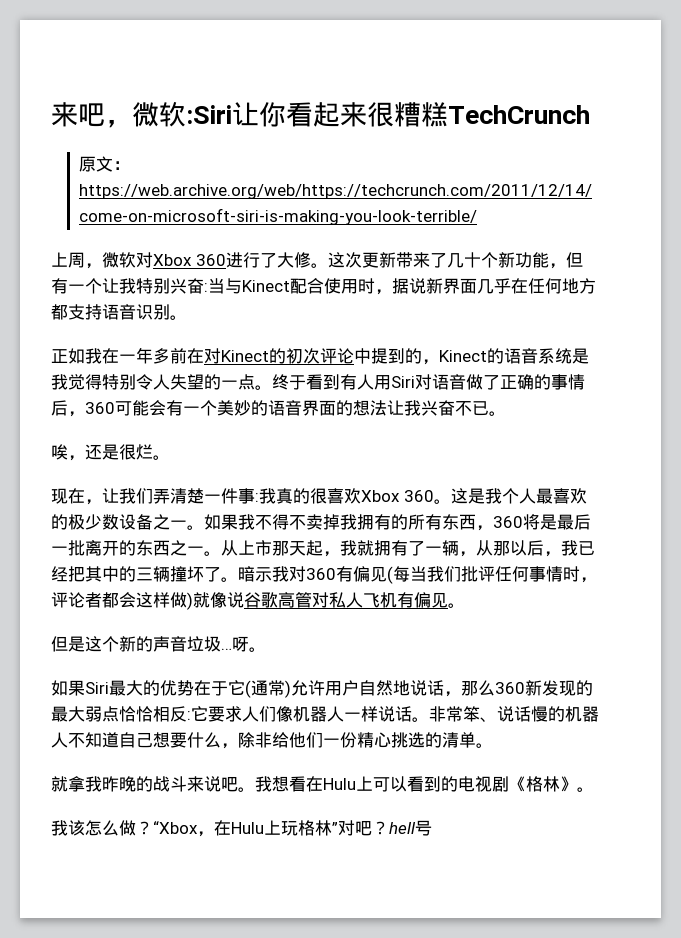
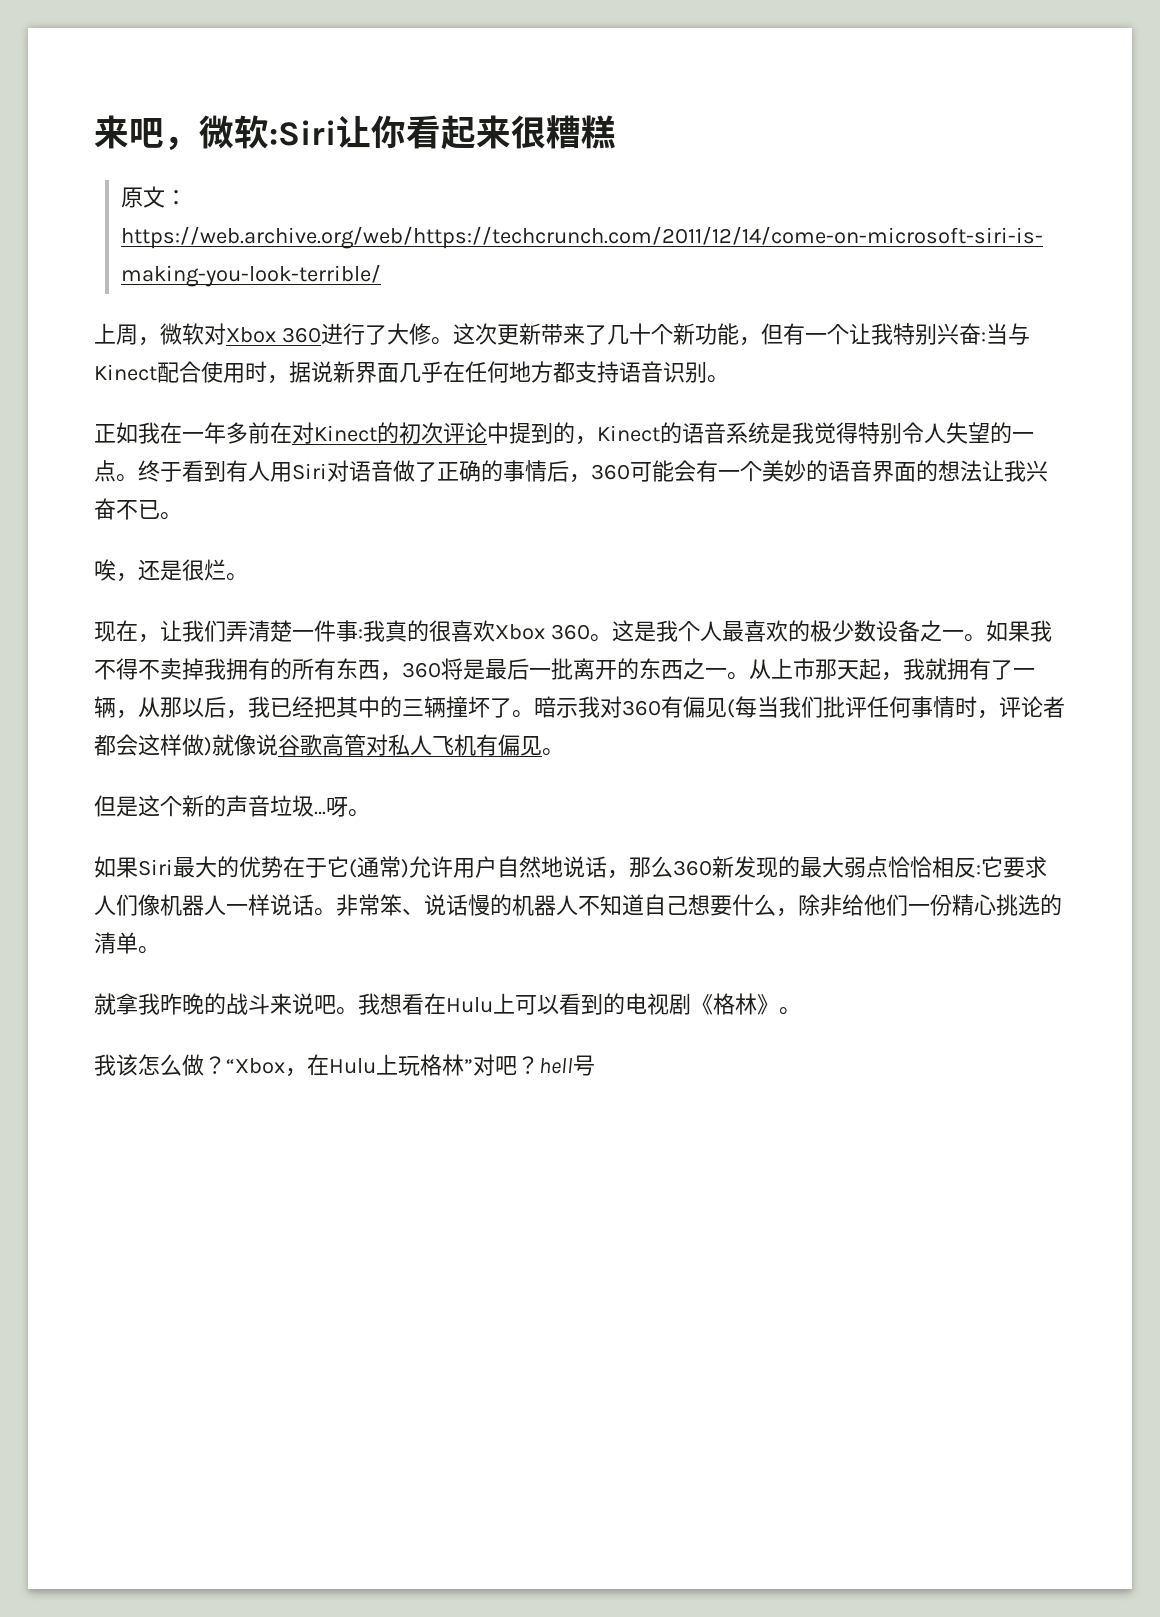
[448,105,590,124] TechCrunch -> (616, 132) none

